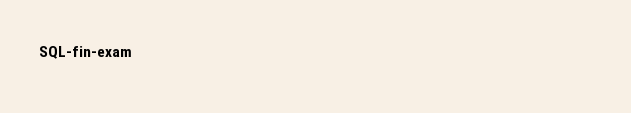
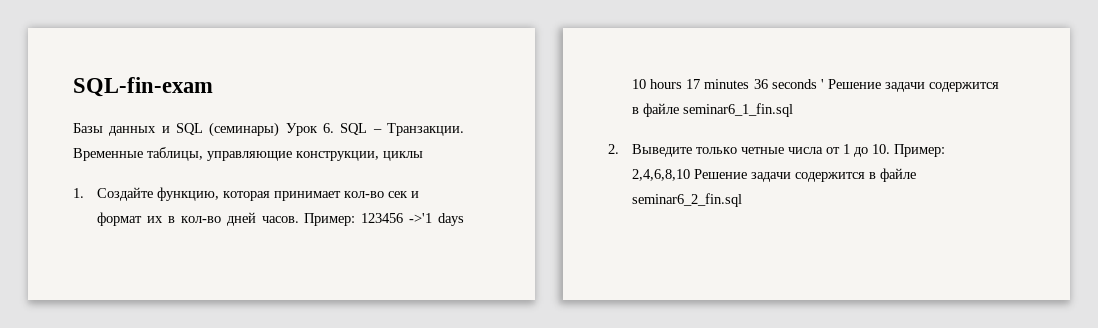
(132, 52) none -> [73,122,464,137] [73,147,423,161] [73,187,420,201] [97,212,464,226] [632,79,999,92] [632,103,794,117] [608,144,946,157] [632,168,917,182] [632,193,743,207] // Базы данных и SQL (семинары) Урок 6. SQL – Транзакции. Временные таблицы, управляющие конструкции, циклы // 1. Создайте функцию, которая принимает кол-во сек и формат их в кол-во дней часов. Пример: 123456 ->'1 days 10 hours 17 minutes 36 seconds ' Решение задачи содержится в файле seminar6_1_fin.sql // 2. Выведите только четные числа от 1 до 10. Пример: 2,4,6,8,10 Решение задачи содержится в файле seminar6_2_fin.sql

